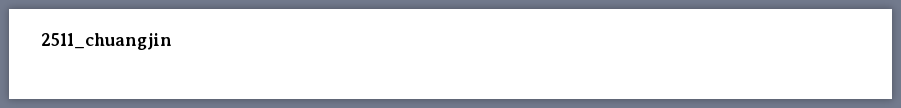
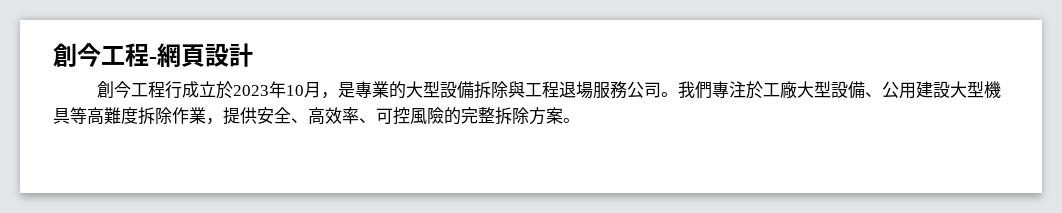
[41,33,172,50] 2511_chuangjin -> [53,43,253,68] [97,81,1002,99] [53,107,580,125] 創今工程-網頁設計 // 創今工程行成立於2023年10月，是專業的大型設備拆除與工程退場服務公司。我們專注於工廠大型設備、公用建設大型機具等高難度拆除作業，提供安全、高效率、可控風險的完整拆除方案。

